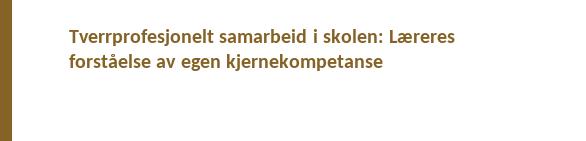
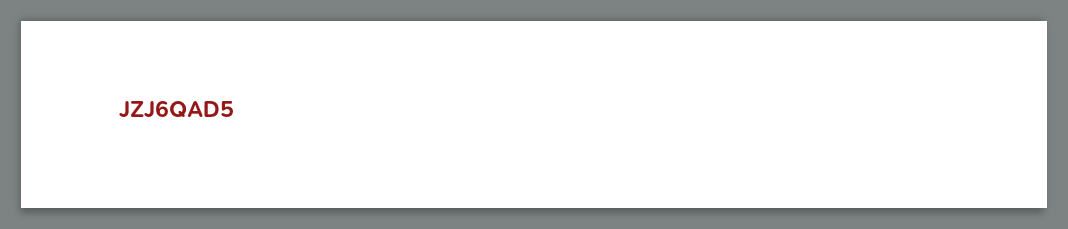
[69,29,456,46] [69,54,383,71] Tverrprofesjonelt samarbeid i skolen: Læreres forståelse av egen kjernekompetanse -> [119,100,234,119] JZJ6QAD5

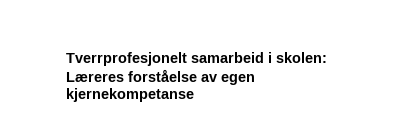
[119,100,234,119] JZJ6QAD5 -> [66,52,327,66] [66,69,255,85] [66,88,194,102] Tverrprofesjonelt samarbeid i skolen: Læreres forståelse av egen kjernekompetanse

